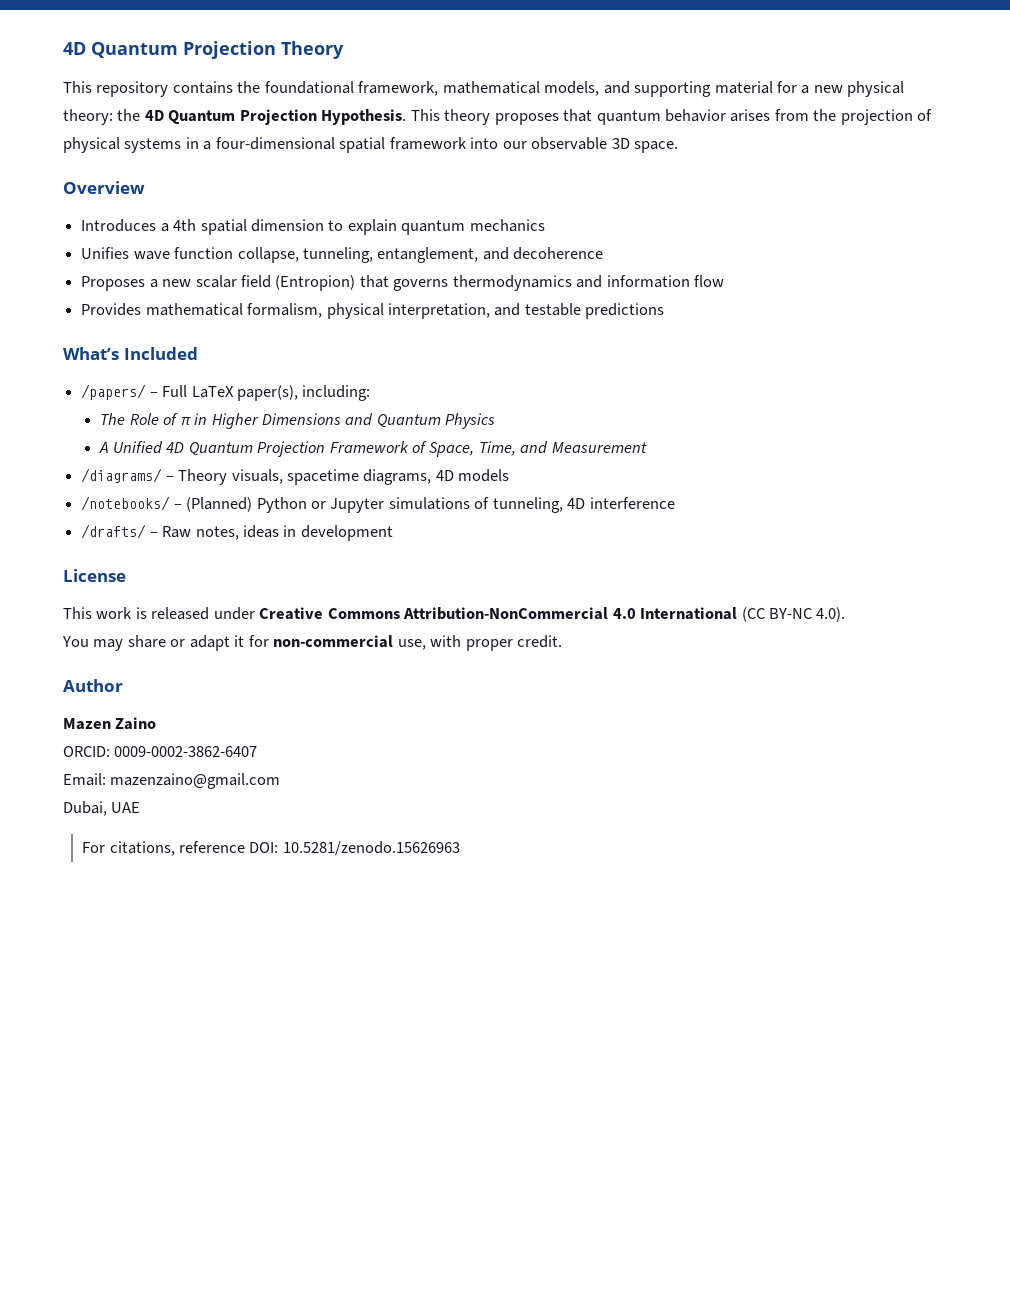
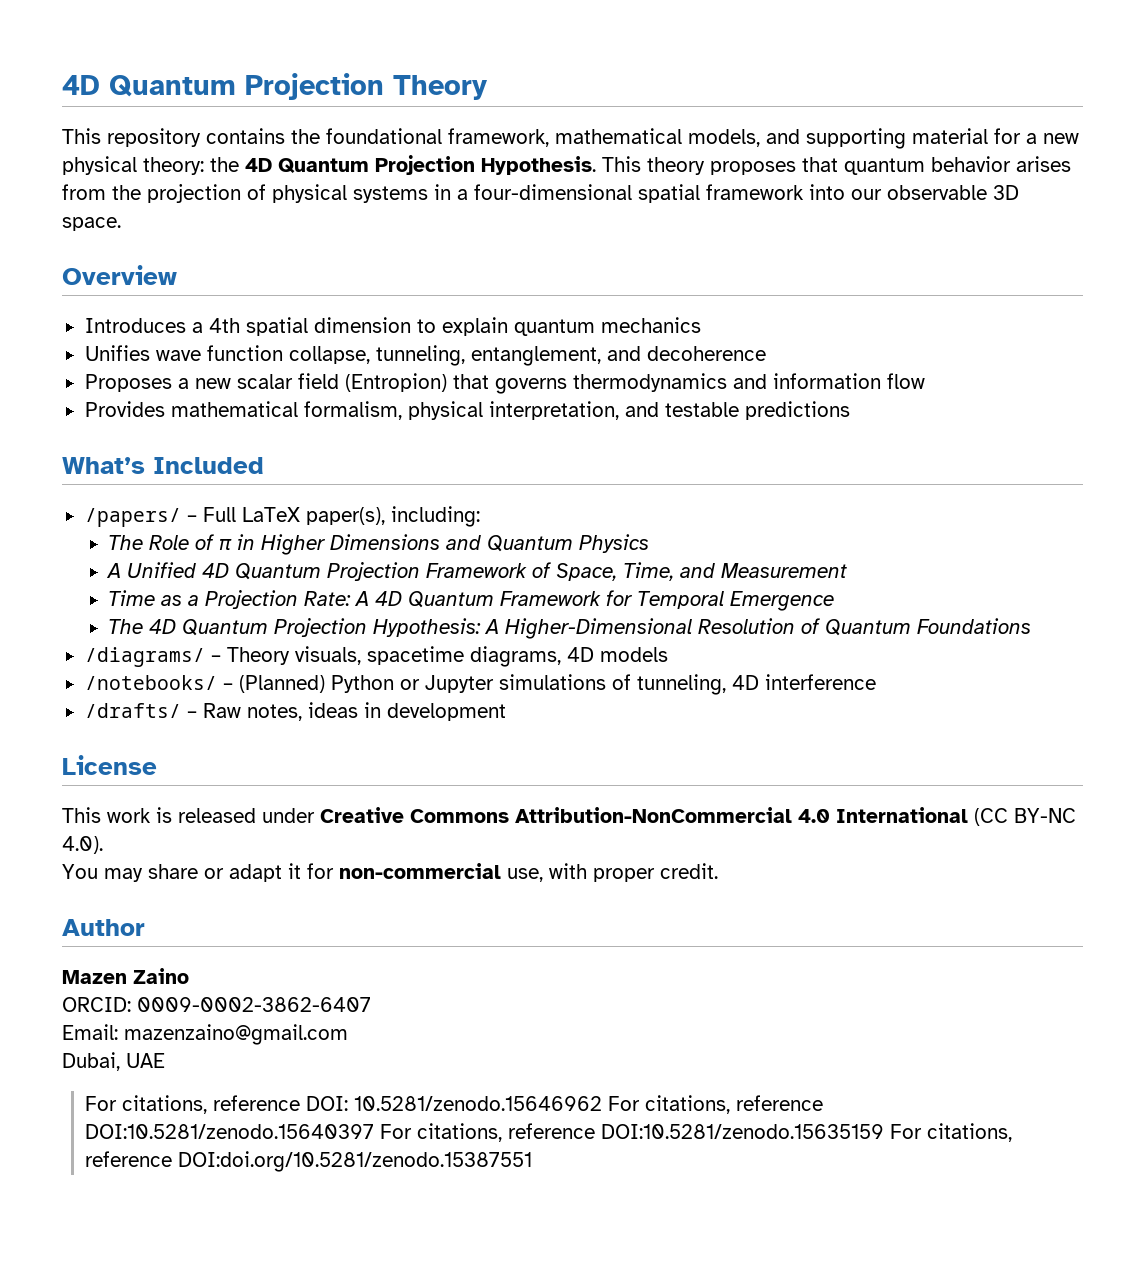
(647, 447) none -> [107,590,834,611] [107,618,1031,639] // Time as a Projection Rate: A 4D Quantum Framework for Temporal Emergence // The 4D Quantum Projection Hypothesis: A Higher-Dimensional Resolution of Quantum Foundations
[282,841,460,856] 10.5281/zenodo.15626963 -> [354,1095,824,1114] [85,1123,1013,1142] [85,1151,533,1172] 10.5281/zenodo.15646962 For citations, reference DOI:10.5281/zenodo.15640397 For citations, reference DOI:10.5281/zenodo.15635159 For citations, reference DOI:doi.org/10.5281/zenodo.15387551

